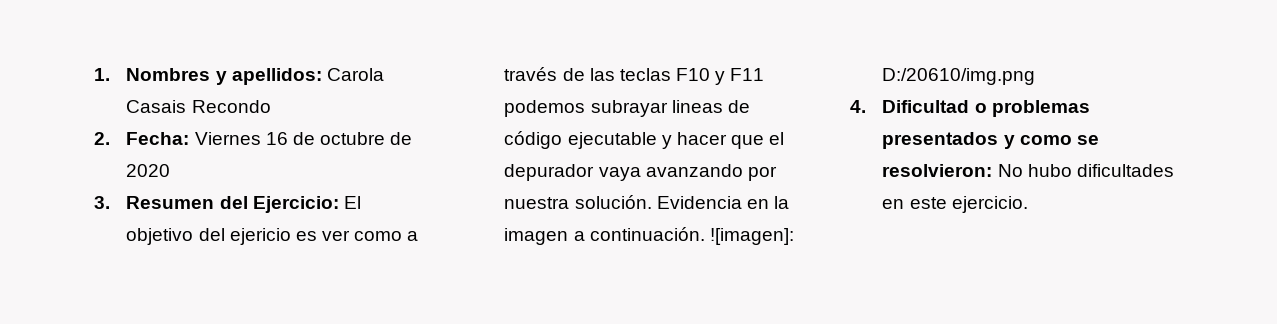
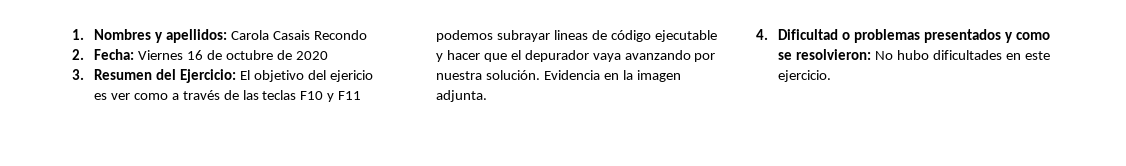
[573,227,794,245] [882,68,1036,85] a continuación. ![imagen]: D:/20610/img.png -> [436,90,488,102] adjunta.

